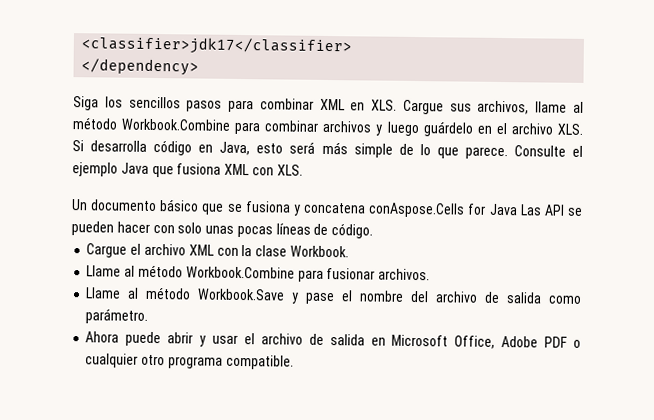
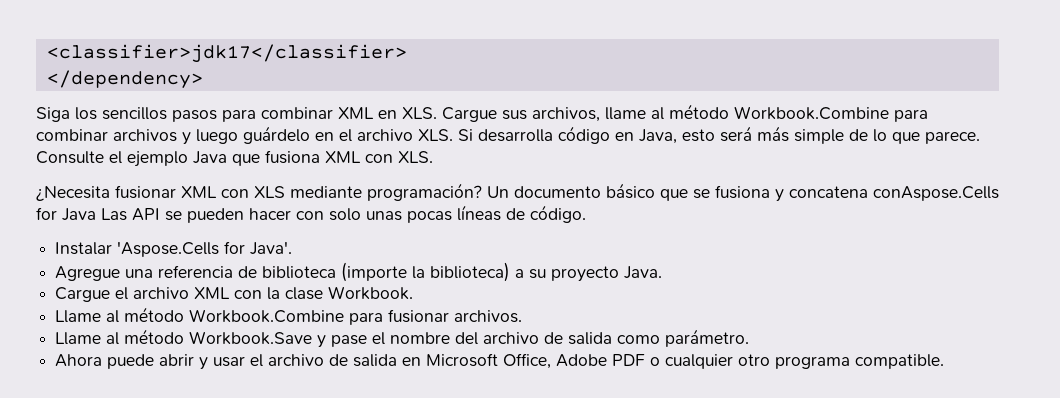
(303, 170) none -> [36,183,482,201] ¿Necesita fusionar XML con XLS mediante programación?
(374, 231) none -> [55,241,293,257] [55,262,663,282] // Instalar 'Aspose.Cells for Java'. // Agregue una referencia de biblioteca (importe la biblioteca) a su proyecto Java.

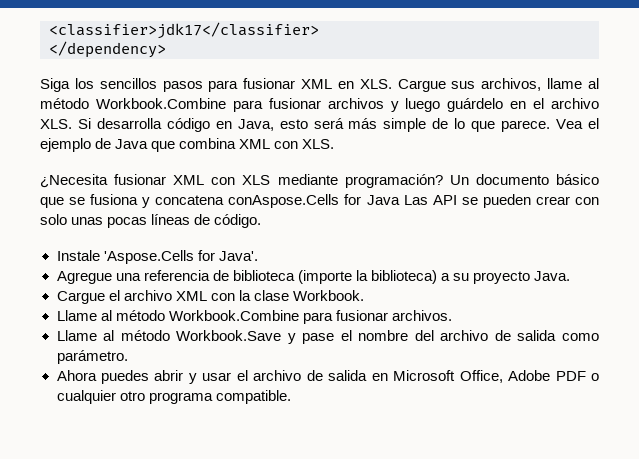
[261,107,333,119] combinar -> [243,78,296,89] fusionar
[36,129,108,141] combinar -> [268,98,321,109] fusionar
[36,151,104,164] Consulte -> [556,119,584,129] Vea
(188, 159) none -> [95,138,112,149] de
[265,150,320,164] fusiona -> [179,138,237,149] combina
[249,208,291,220] hacer -> [535,196,570,205] crear
[55,242,113,255] Instalar -> [56,250,100,261] Instale
[107,354,155,369] puede -> [100,370,149,384] puedes

